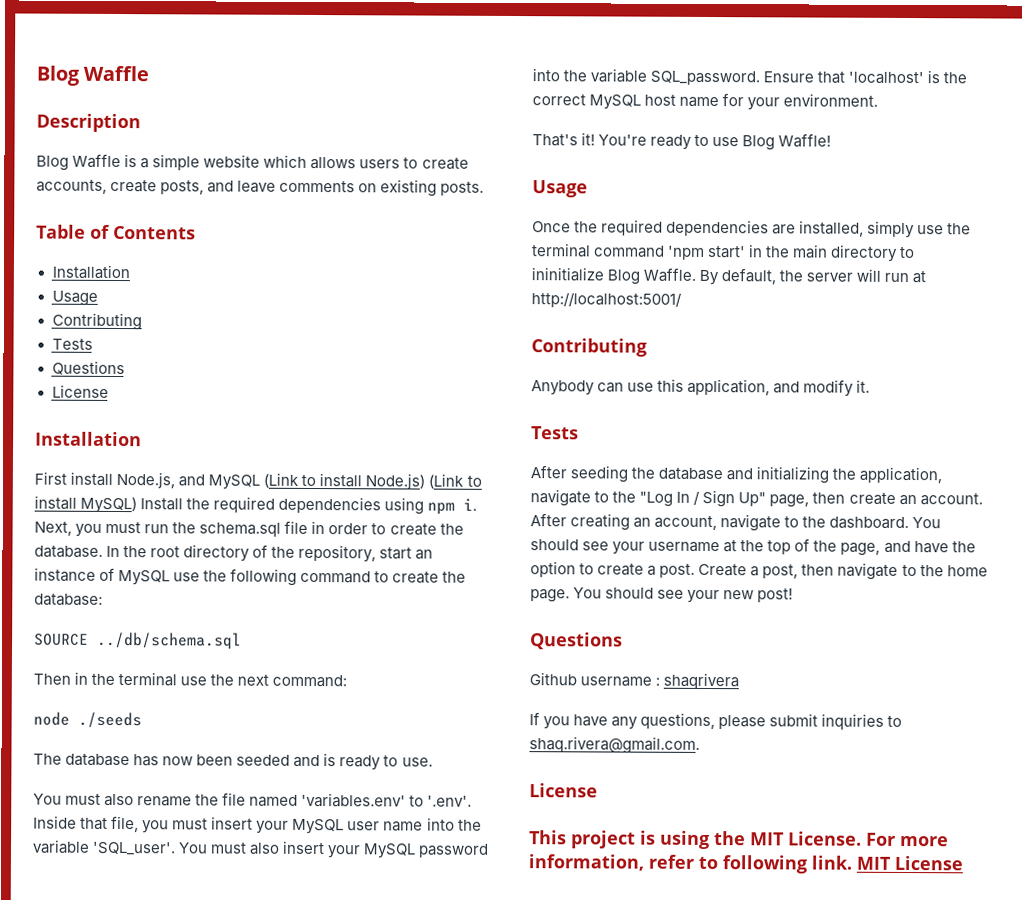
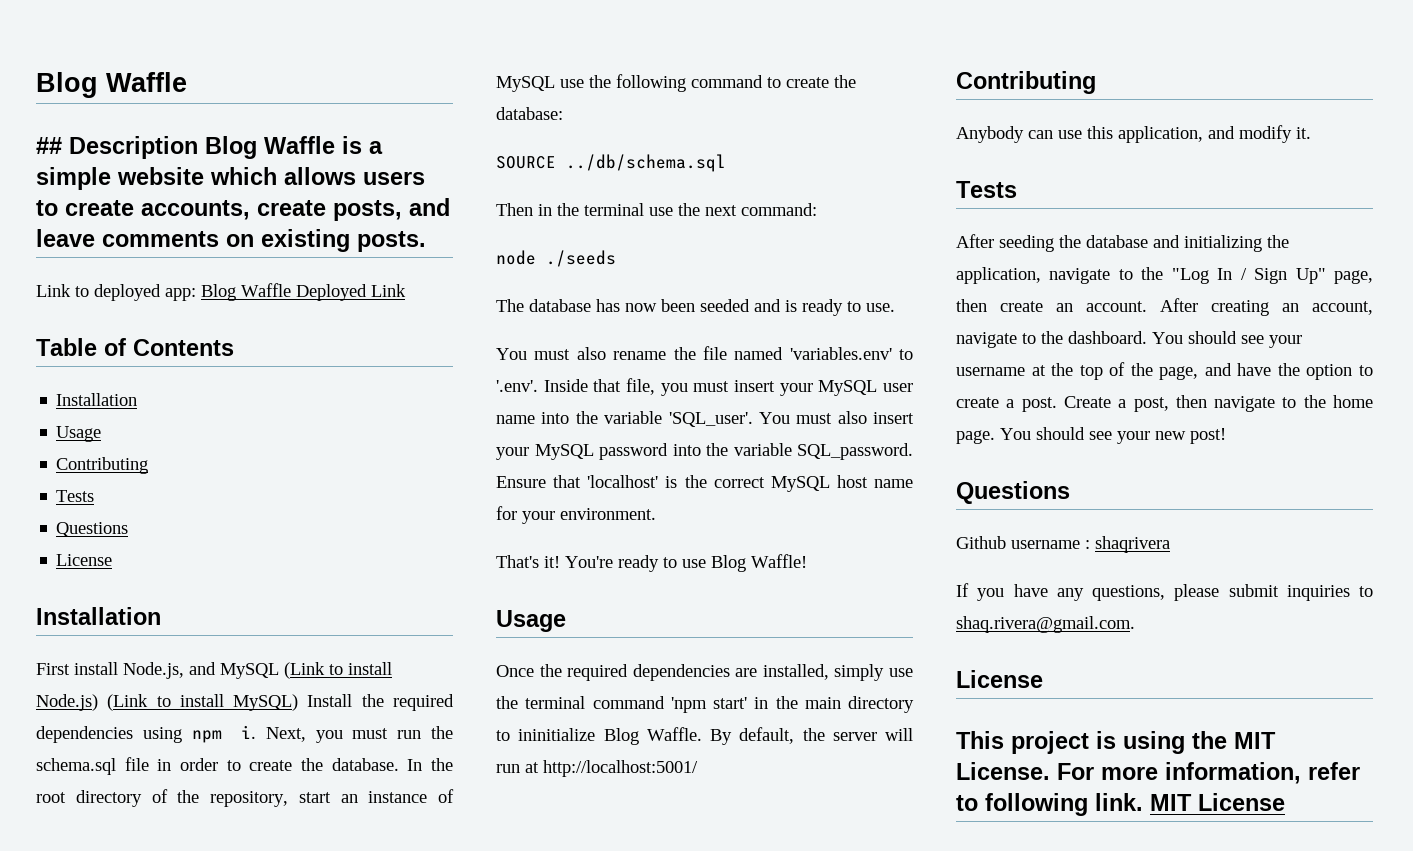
(150, 73) none -> [36,137,62,154] ##
(141, 123) // -> (198, 147) none
(485, 188) none -> [36,283,406,301] // Link to deployed app: Blog Waffle Deployed Link

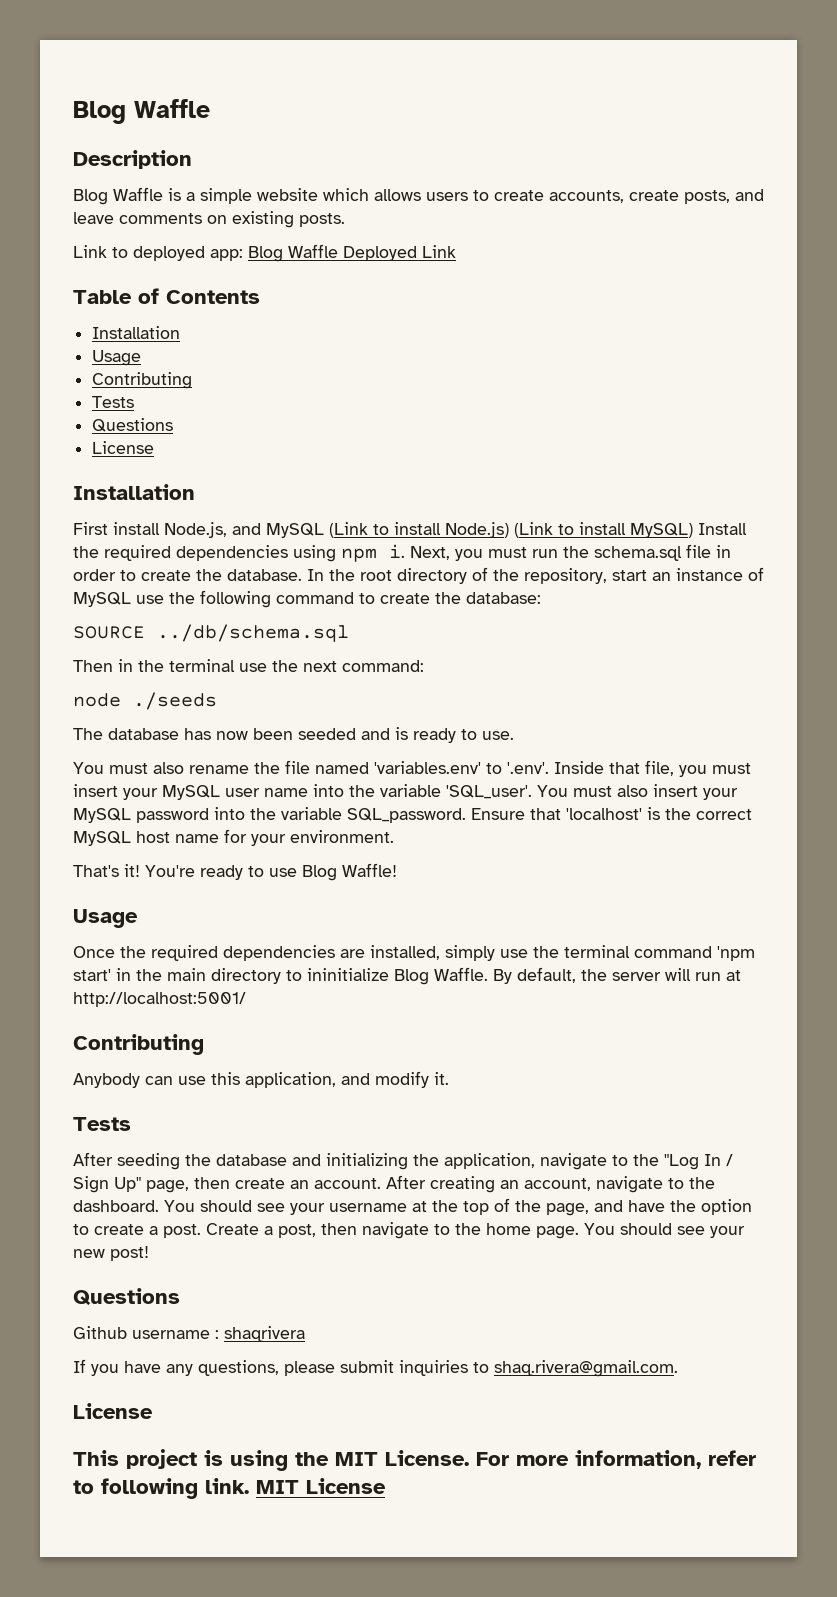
[36,137,62,154] ## -> (210, 108) none
(198, 147) none -> (192, 159) //

